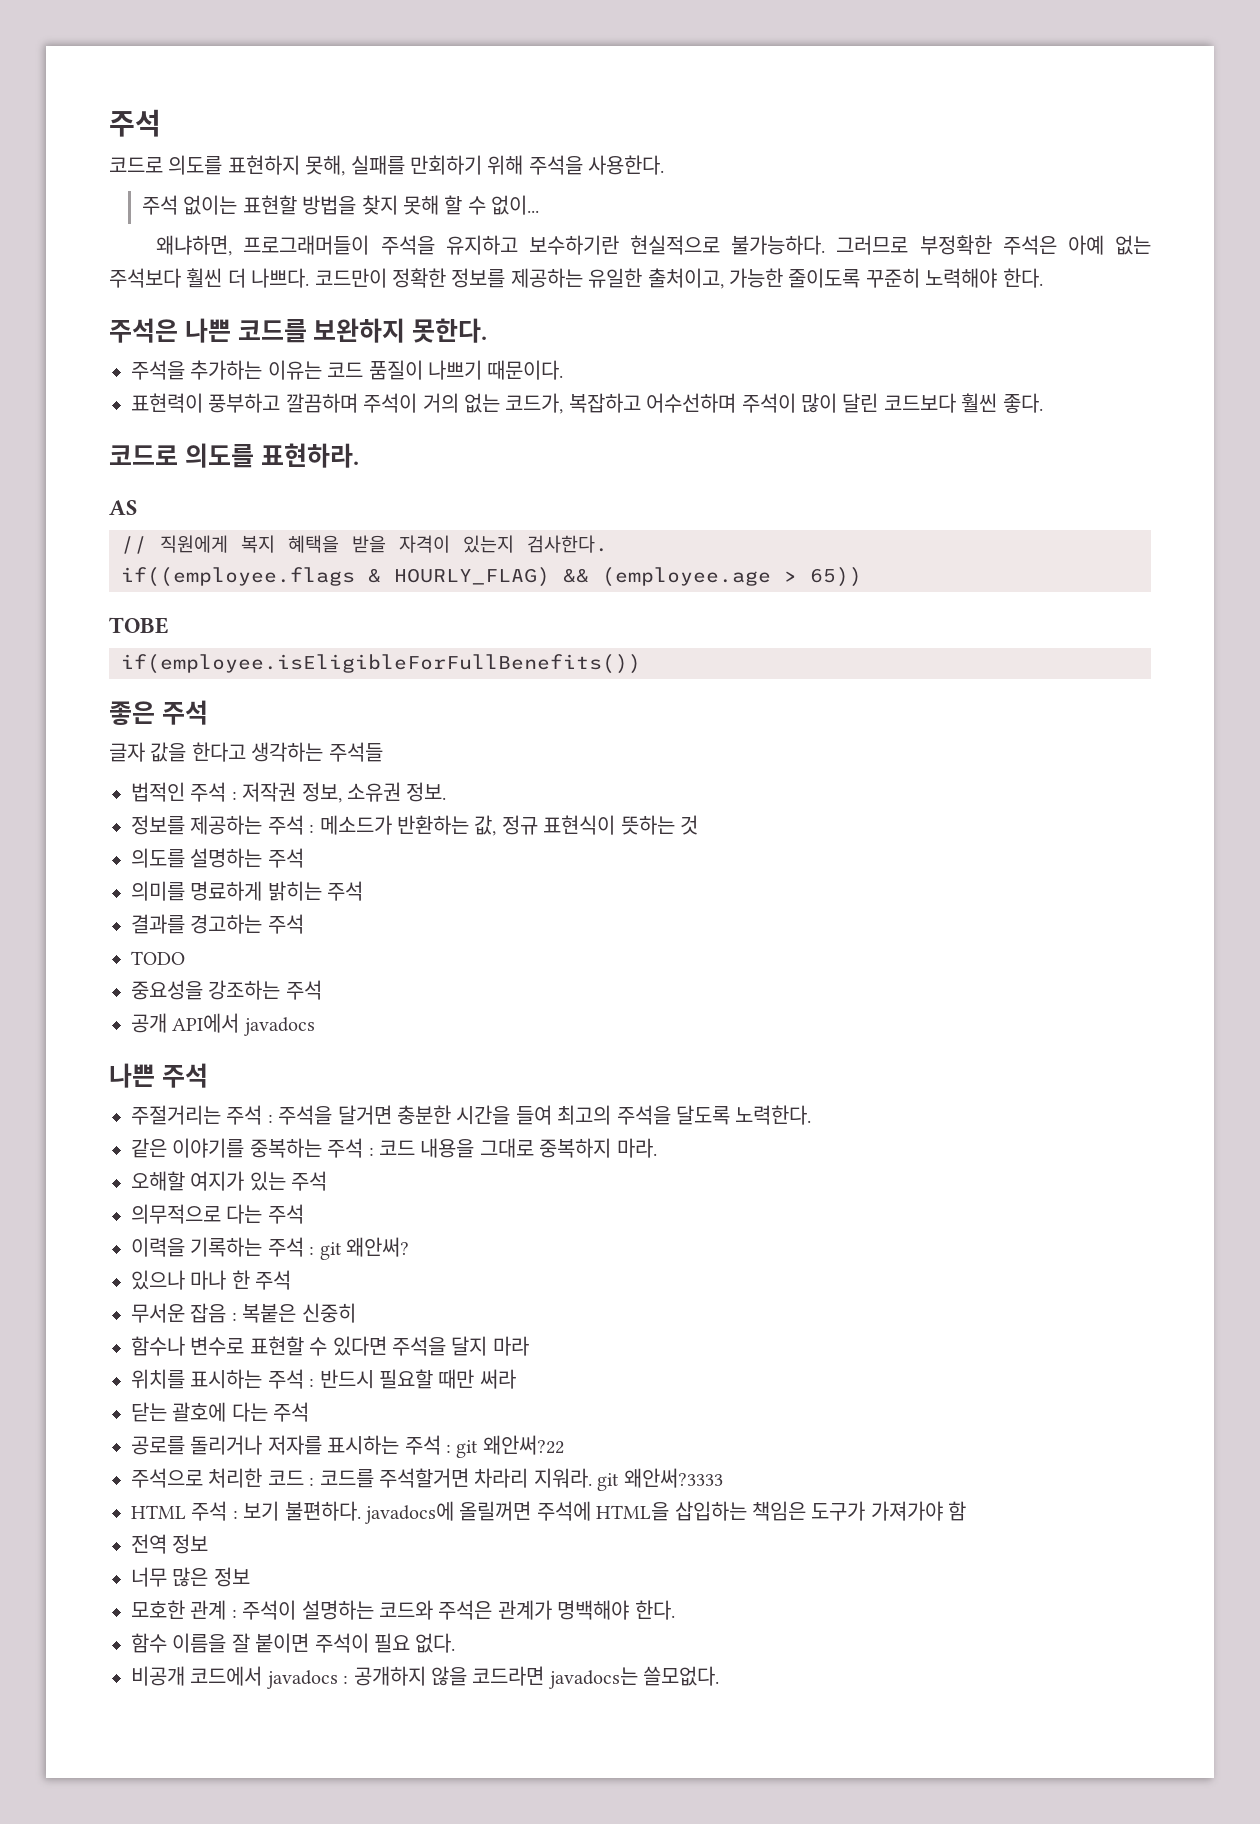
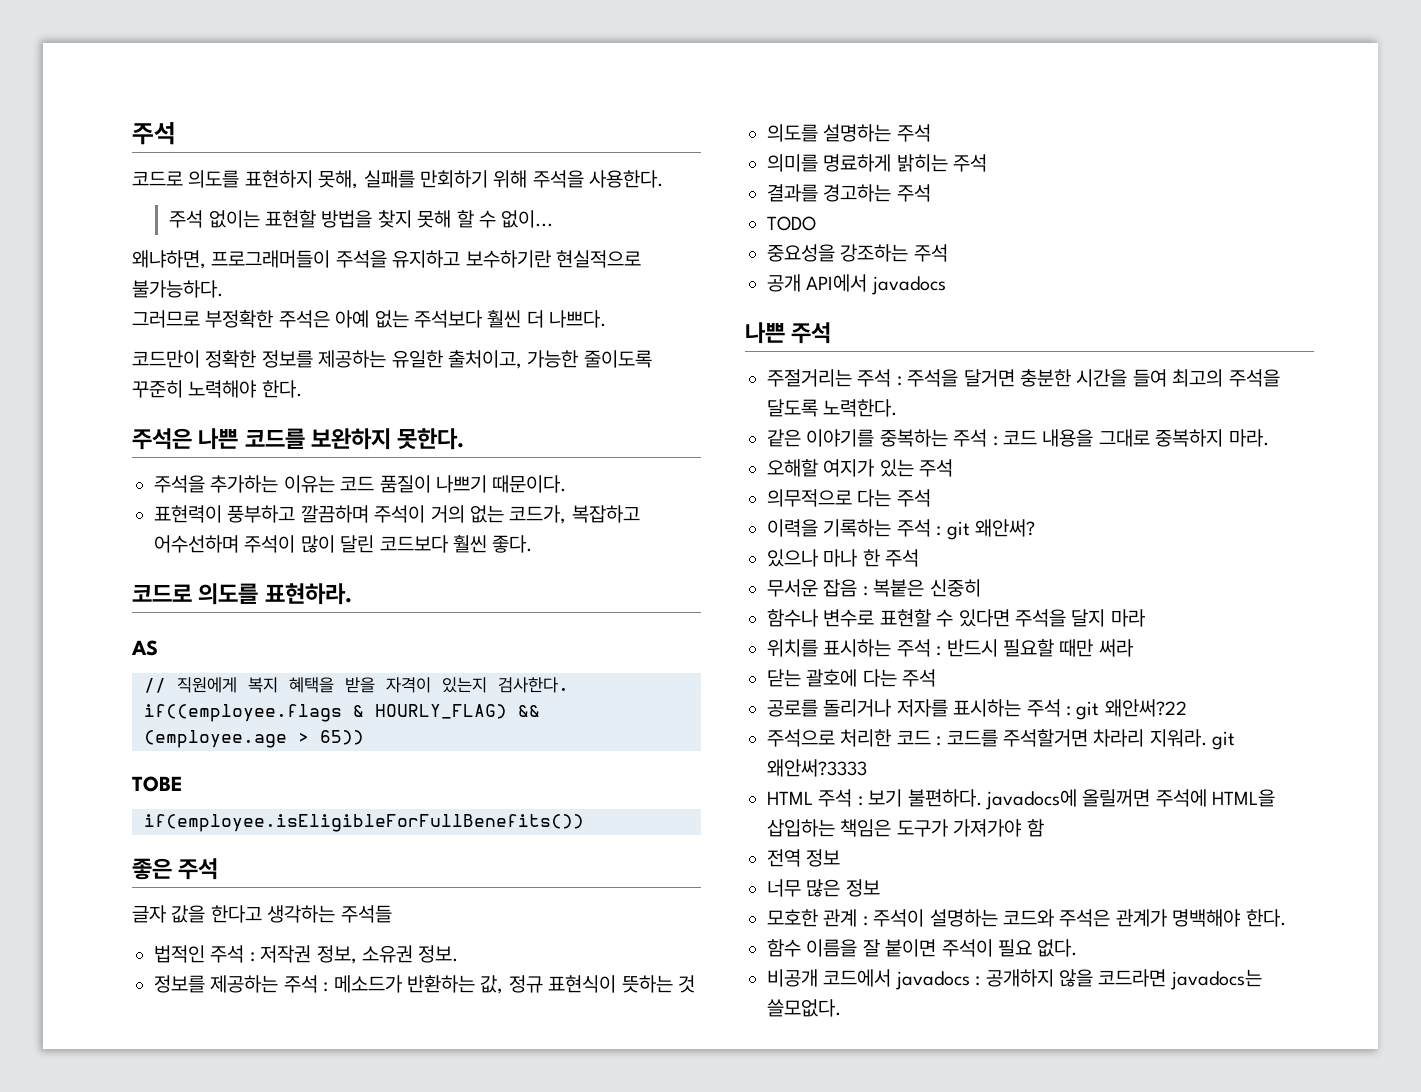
(826, 245) none -> (223, 289) //
(310, 278) none -> (607, 319) //

